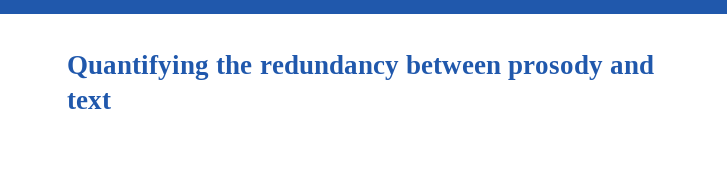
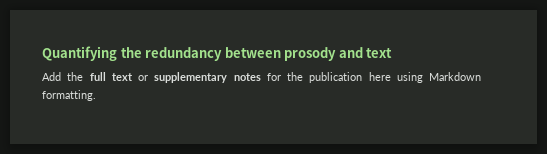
(111, 101) none -> [42,72,481,83] [42,90,96,101] // Add the full text or supplementary notes for the publication here using Markdown formatting.

